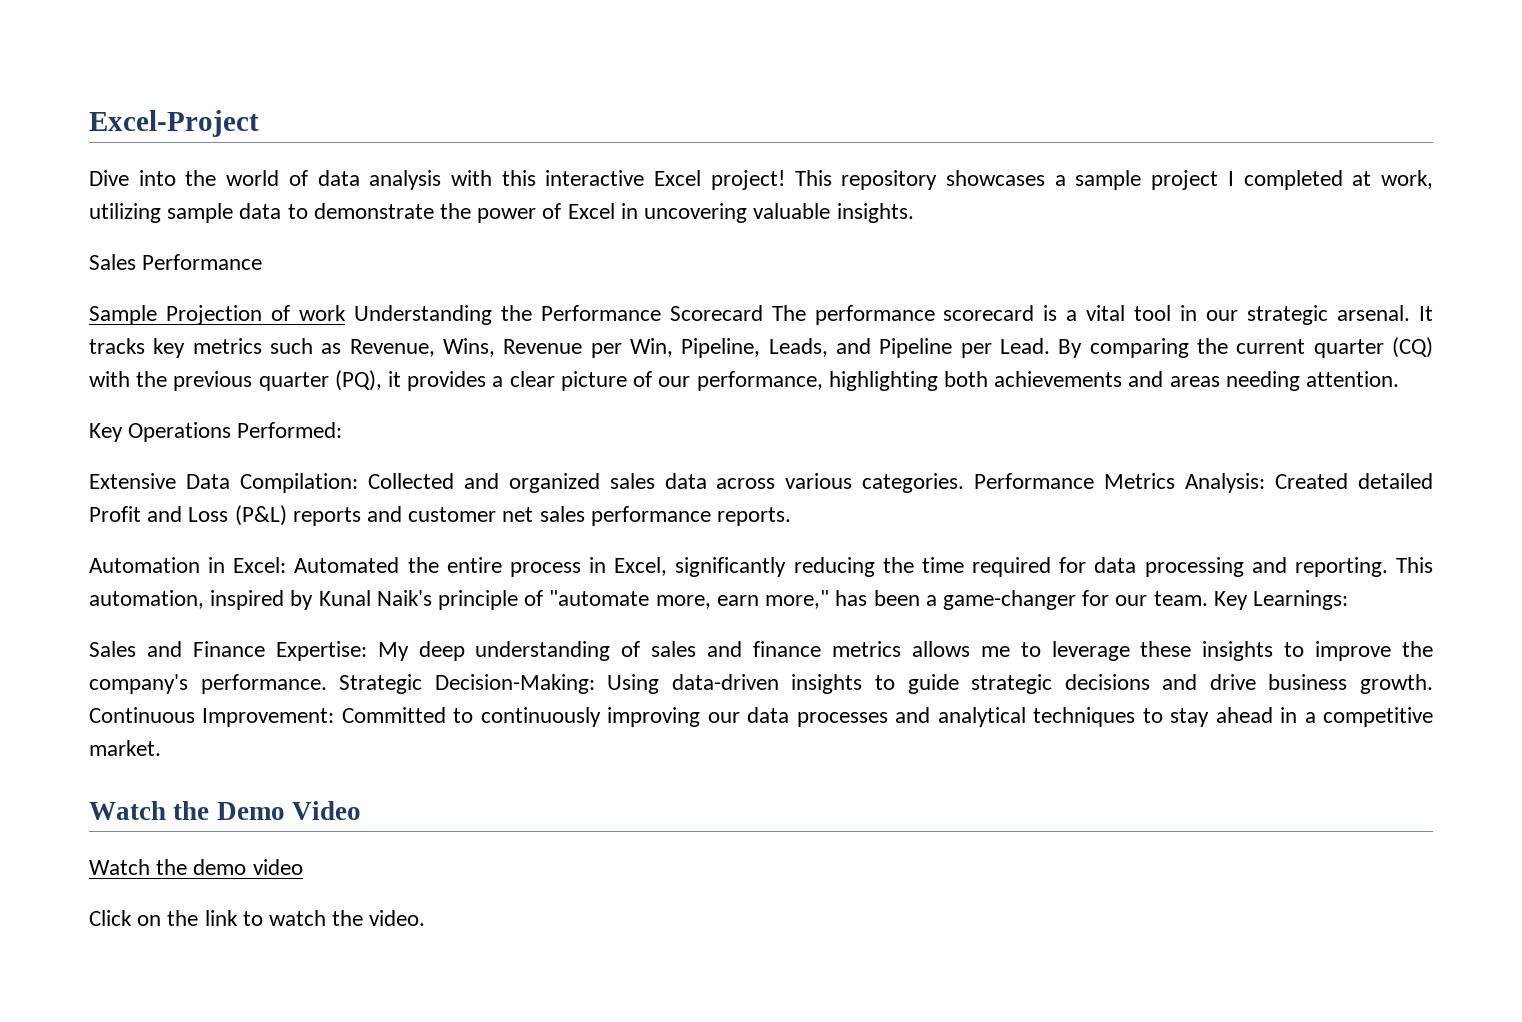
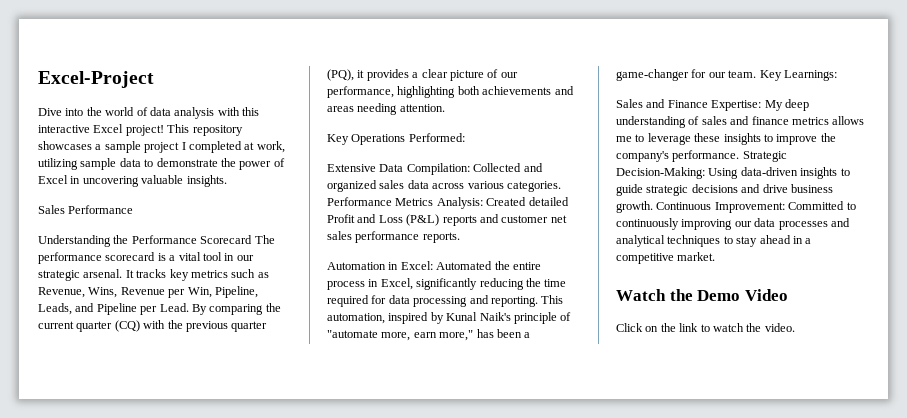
[89,305,346,325] Sample Projection of work -> (134, 209) none
[89,859,303,875] // Watch the demo video -> (788, 295) none

